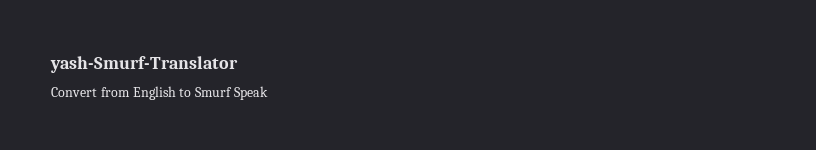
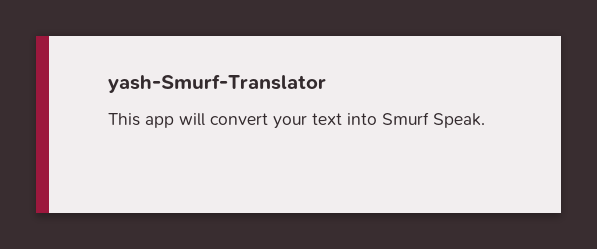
[51,86,268,100] Convert from English to Smurf Speak -> [108,112,485,129] This app will convert your text into Smurf Speak.

